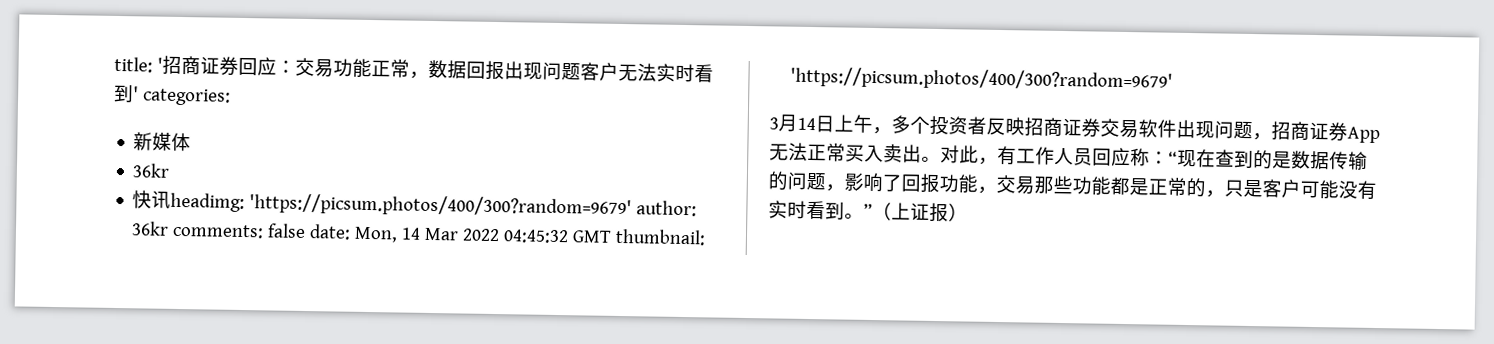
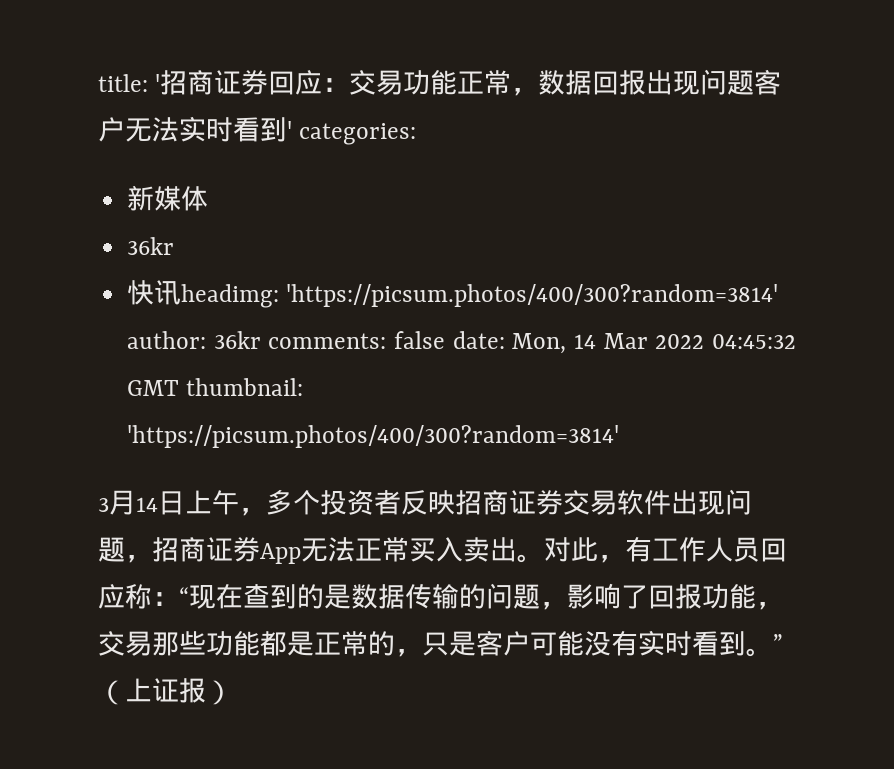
[249,193,633,219] 'https://picsum.photos/400/300?random=9679' -> [286,284,779,307] 'https://picsum.photos/400/300?random=3814'
[790,66,1174,92] 'https://picsum.photos/400/300?random=9679' -> [127,425,620,448] 'https://picsum.photos/400/300?random=3814'

